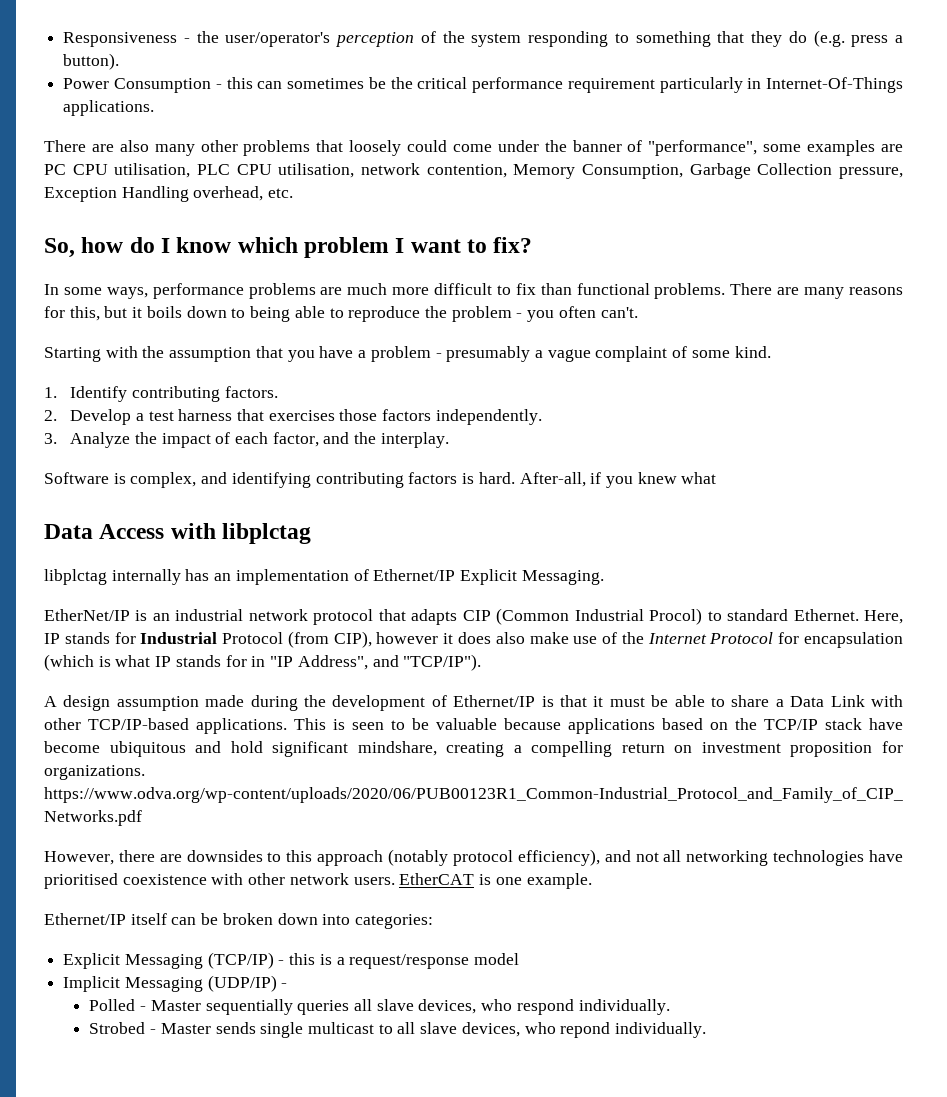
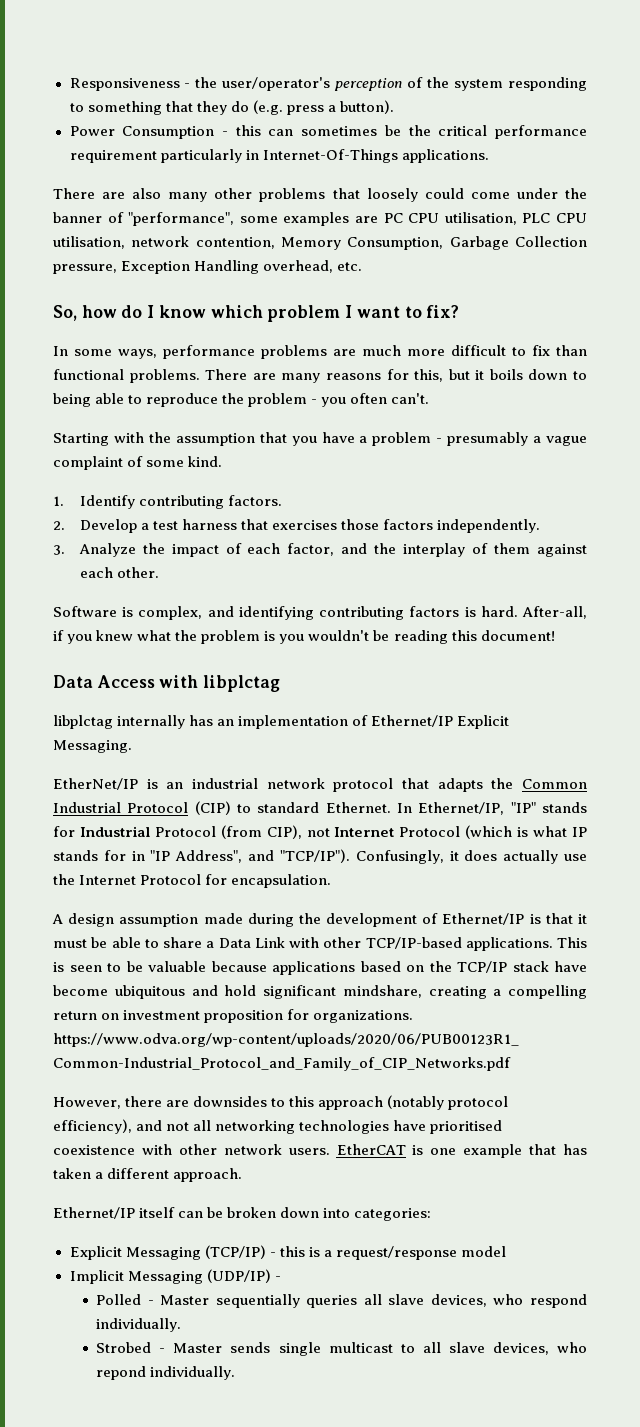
[380,432,449,448] interplay. -> [403,543,588,557] [79,567,159,578] interplay of them against each other.
(717, 478) none -> [175,630,555,644] the problem is you wouldn't be reading this document!
[462,608,903,625] [44,633,60,644] CIP (Common Industrial Procol) to standard Ethernet. Here, IP -> [491,778,587,789] [53,801,536,815] the Common Industrial Protocol (CIP) to standard Ethernet. In Ethernet/IP, "IP"
[376,632,904,648] however it does also make use of the Internet Protocol for encapsulation -> [306,826,461,837] not Internet Protocol
(482, 662) none -> [355,850,587,864] [53,874,332,888] Confusingly, it does actually use the Internet Protocol for encapsulation.
[526,873,592,889] example. -> [463,1144,587,1158] [53,1168,243,1182] example that has taken a different approach.

